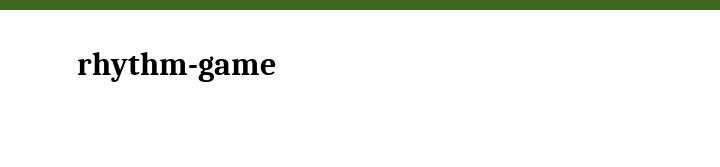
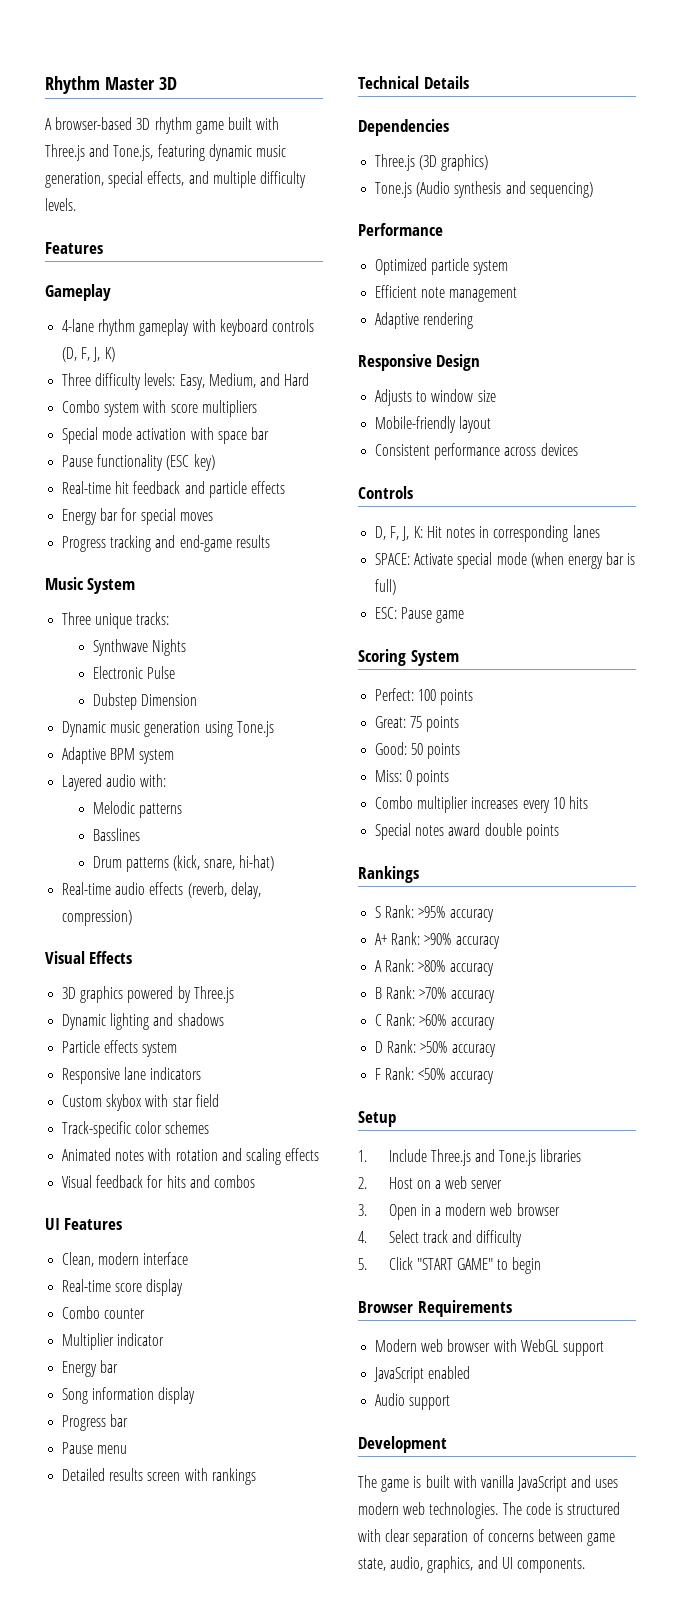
[77,52,276,82] rhythm-game -> [45,76,177,94] [45,117,280,134] [45,144,286,161] [45,171,306,188] [45,198,76,211] [45,242,103,254] [45,284,111,301] [62,319,314,336] [62,347,115,362] [62,373,310,390] [62,400,257,417] [62,427,269,444] [62,454,215,471] [62,481,285,498] [62,508,213,525] [62,535,270,552] [45,577,136,594] [62,612,170,629] [92,639,186,656] [92,666,175,679] [92,693,197,710] [62,721,274,737] [62,747,175,764] [62,774,167,791] [92,801,182,818] [92,828,140,841] [92,855,275,872] [62,882,261,899] [62,910,133,926] [45,951,133,964] [62,986,234,1003] [62,1013,224,1030] [62,1040,178,1057] [62,1067,202,1084] [62,1094,219,1111] [62,1121,210,1138] [62,1148,320,1165] [62,1175,255,1188] [45,1218,123,1230] [62,1252,189,1267] [62,1279,184,1296] [62,1306,146,1319] [62,1333,165,1350] [62,1360,119,1377] [62,1387,196,1404] [62,1414,129,1431] [62,1442,128,1454] [62,1468,256,1485] [358,76,469,89] [358,119,449,136] [375,154,489,171] [375,181,593,198] [358,223,443,236] [375,258,509,275] [375,285,518,302] [375,312,474,329] [358,354,481,371] [375,389,496,406] [375,416,492,433] [375,443,578,460] [358,486,413,499] [375,525,600,542] [375,552,636,569] [375,579,397,595] [375,607,465,623] [358,649,459,666] [375,688,474,705] [375,716,460,732] [375,742,461,759] [375,770,450,786] [375,796,588,813] [375,823,559,840] [358,866,419,883] [375,905,494,922] [375,932,500,949] [375,959,494,976] [375,986,495,1003] [375,1013,495,1030] [375,1040,496,1057] [375,1067,494,1084] [358,1111,396,1127] [358,1149,582,1166] [358,1176,503,1189] [358,1203,560,1220] [358,1230,523,1247] [358,1257,542,1274] [358,1300,512,1317] [375,1339,604,1356] [374,1366,471,1383] [375,1393,451,1410] [358,1436,447,1453] [358,1475,619,1492] [358,1502,621,1519] [358,1529,616,1546] [358,1556,585,1573] Rhythm Master 3D // A browser-based 3D rhythm game built with Three.js and Tone.js, featuring dynamic music generation, special effects, and multiple difficulty levels. // Features // Gameplay // 4-lane rhythm gameplay with keyboard controls (D, F, J, K) // Three difficulty levels: Easy, Medium, and Hard // Combo system with score multipliers // Special mode activation with space bar // Pause functionality (ESC key) // Real-time hit feedback and particle effects // Energy bar for special moves // Progress tracking and end-game results // Music System // Three unique tracks: // Synthwave Nights // Electronic Pulse // Dubstep Dimension // Dynamic music generation using Tone.js // Adaptive BPM system // Layered audio with: // Melodic patterns // Basslines // Drum patterns (kick, snare, hi-hat) // Real-time audio effects (reverb, delay, compression) // Visual Effects // 3D graphics powered by Three.js // Dynamic lighting and shadows // Particle effects system // Responsive lane indicators // Custom skybox with star field // Track-specific color schemes // Animated notes with rotation and scaling effects // Visual feedback for hits and combos // UI Features // Clean, modern interface // Real-time score display // Combo counter // Multiplier indicator // Energy bar // Song information display // Progress bar // Pause menu // Detailed results screen with rankings // Technical Details // Dependencies // Three.js (3D graphics) // Tone.js (Audio synthesis and sequencing) // Performance // Optimized particle system // Efficient note management // Adaptive rendering // Responsive Design // Adjusts to window size // Mobile-friendly layout // Consistent performance across devices // Controls // D, F, J, K: Hit notes in corresponding lanes // SPACE: Activate special mode (when energy bar is full) // ESC: Pause game // Scoring System // Perfect: 100 points // Great: 75 points // Good: 50 points // Miss: 0 points // Combo multiplier increases every 10 hits // Special notes award double points // Rankings // S Rank: >95% accuracy // A+ Rank: >90% accuracy // A Rank: >80% accuracy // B Rank: >70% accuracy // C Rank: >60% accuracy // D Rank: >50% accuracy // F Rank: <50% accuracy // Setup // 1. Include Three.js and Tone.js libraries // 2. Host on a web server // 3. Open in a modern web browser // 4. Select track and difficulty // 5. Click "START GAME" to begin // Browser Requirements // Modern web browser with WebGL support // JavaScript enabled // Audio support // Development // The game is built with vanilla JavaScript and uses modern web technologies. The code is structured with clear separation of concerns between game state, audio, graphics, and UI components.

